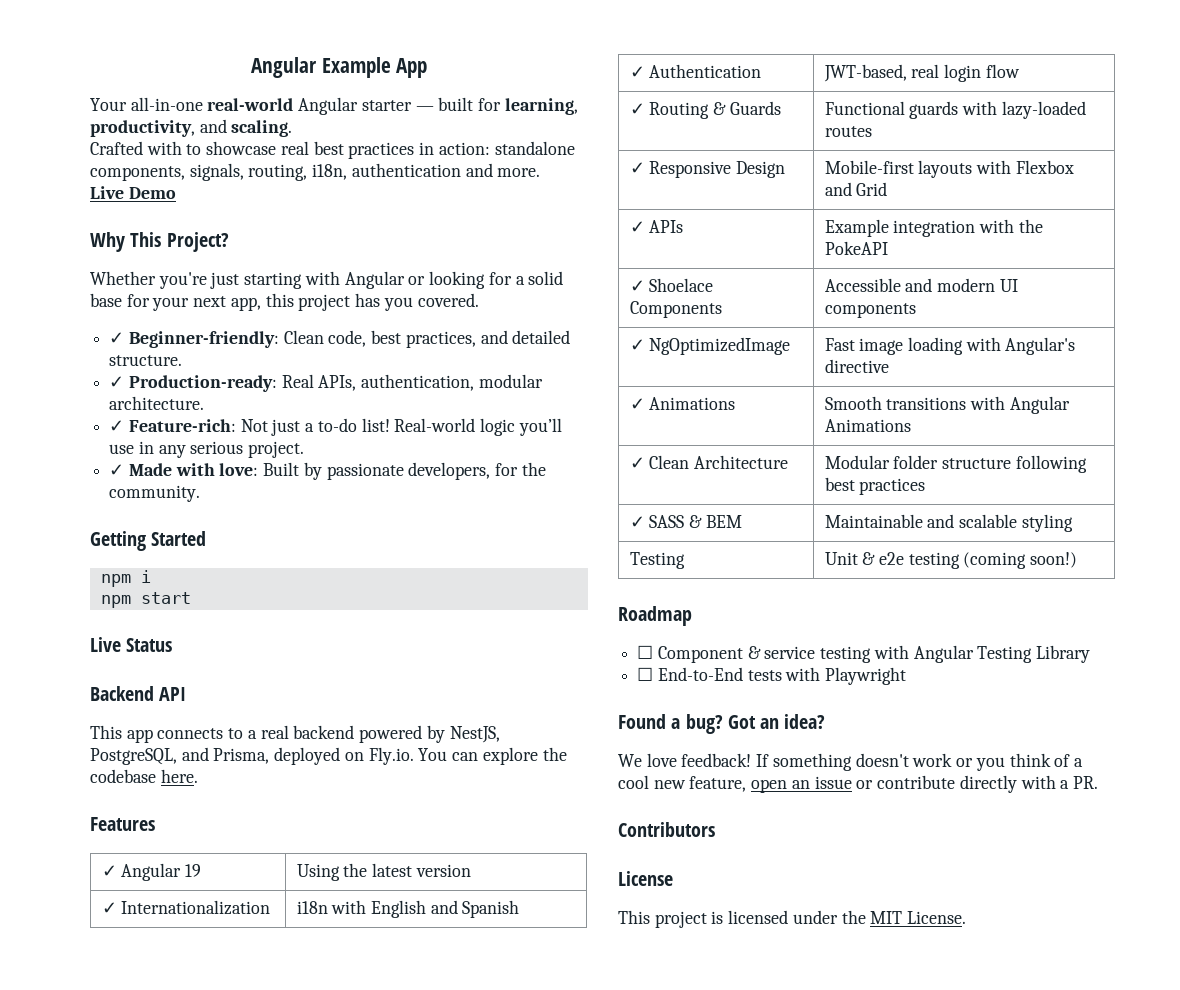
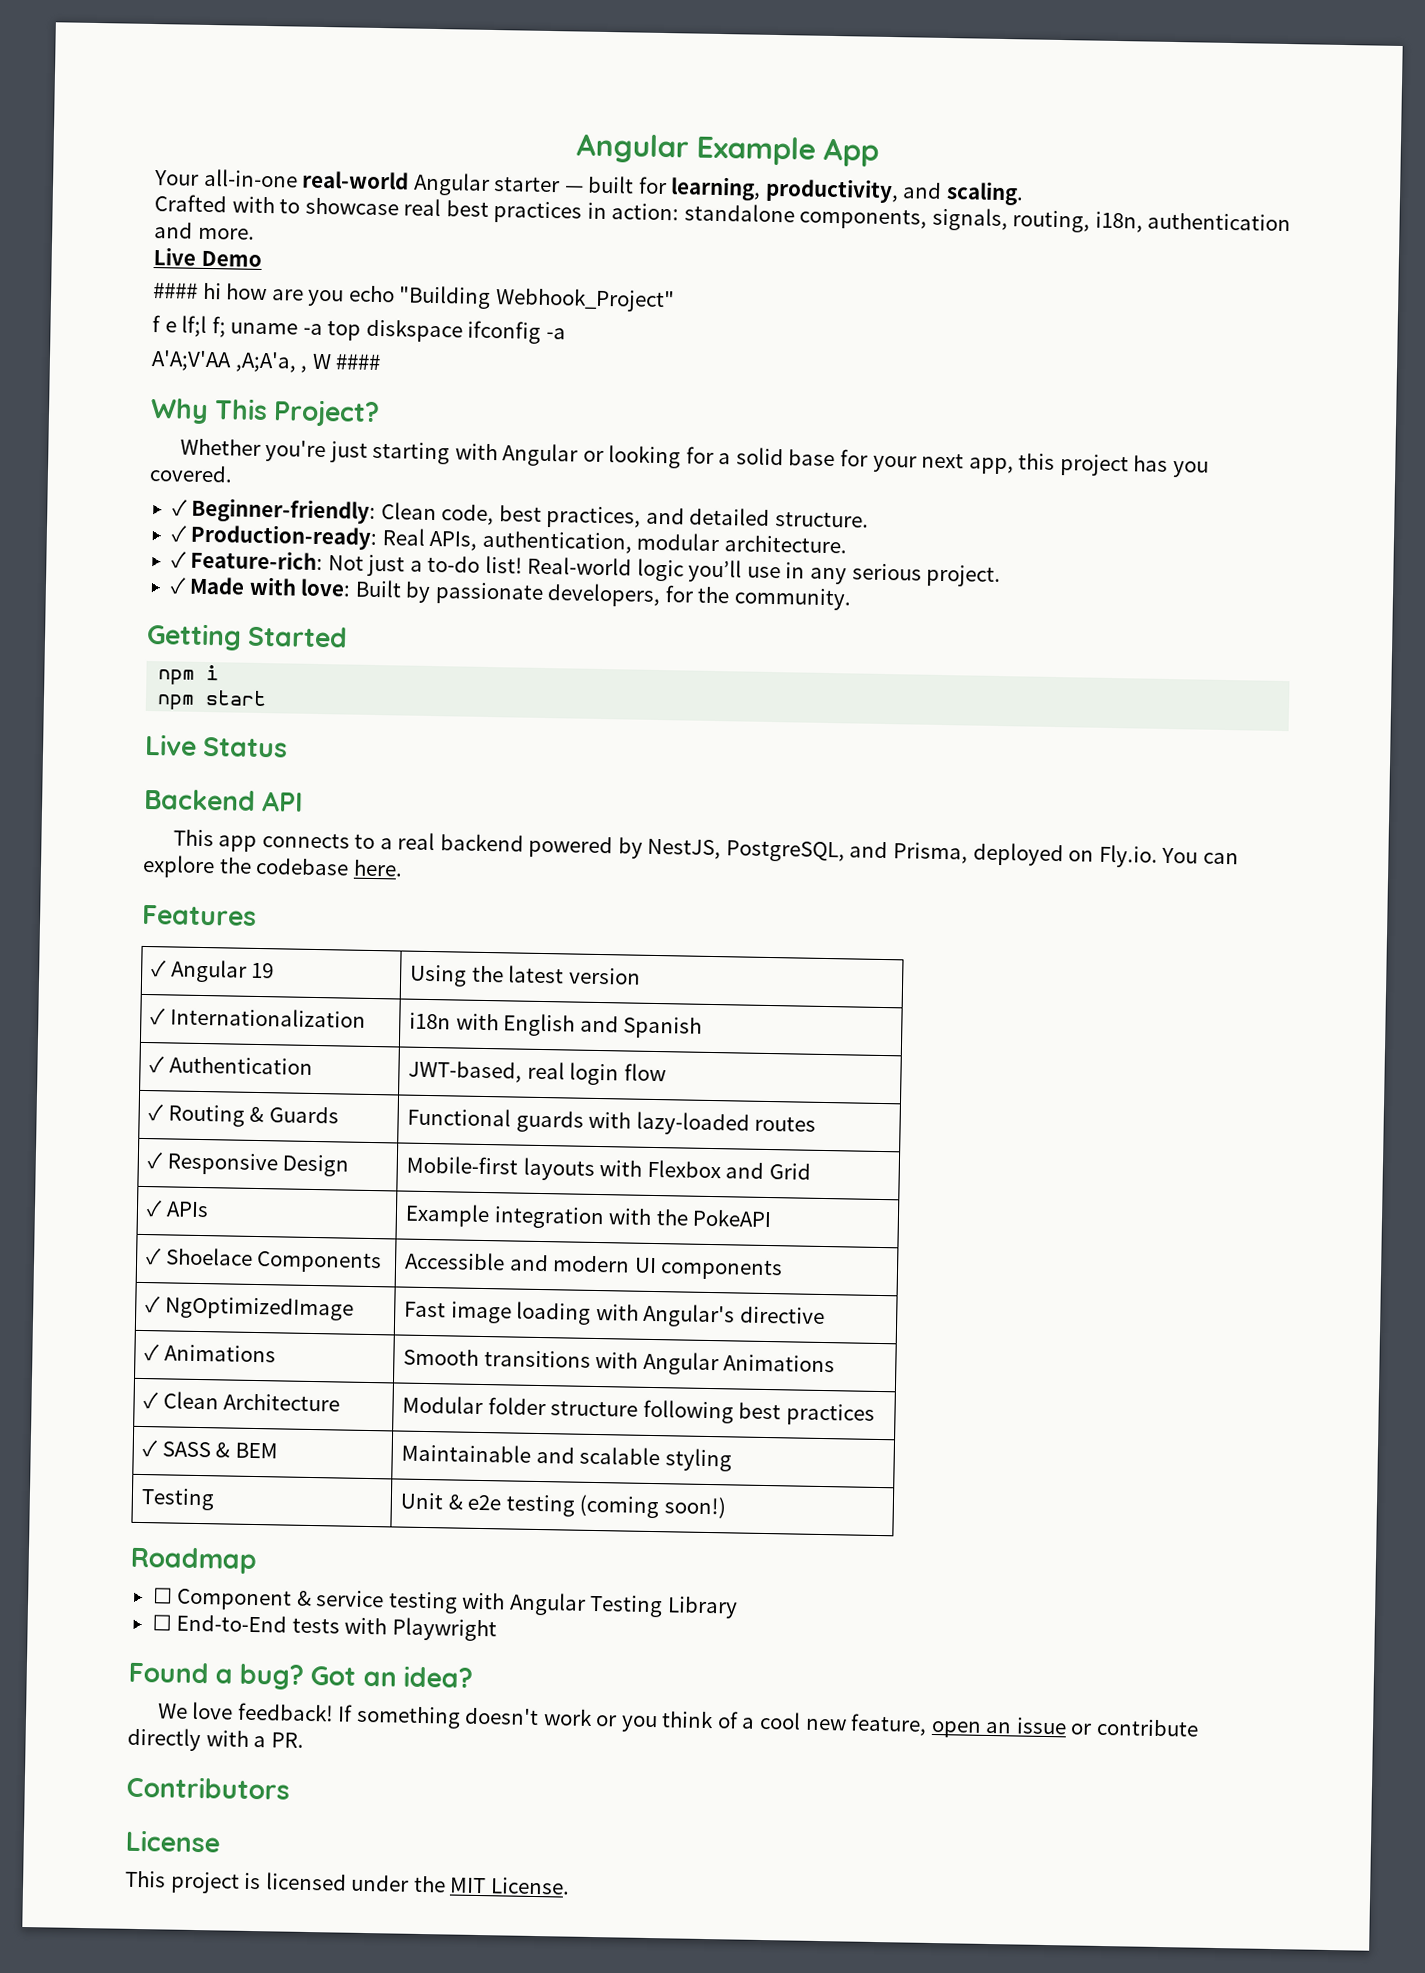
(176, 193) none -> [153,282,675,313] [152,315,566,344] [151,350,382,373] // #### hi how are you echo "Building Webhook_Project" // f e lf;l f; uname -a top diskspace ifconfig -a // A'A;V'AA ,A;A'a, , W ####

